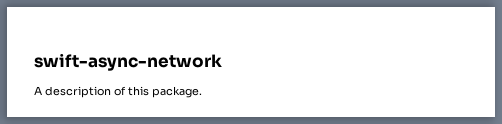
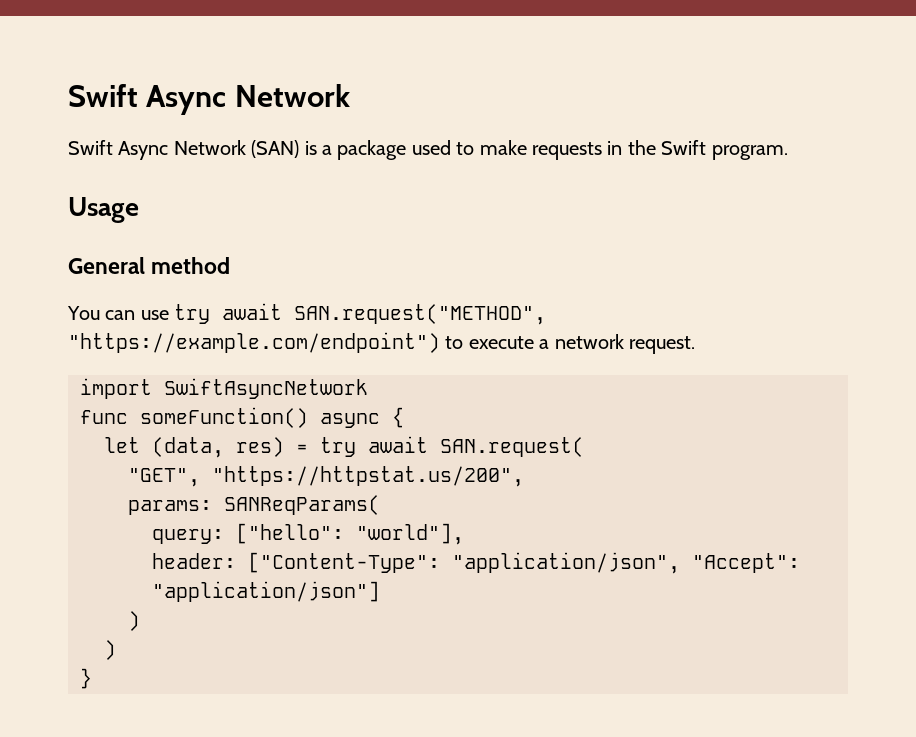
[34,53,222,71] [34,86,202,98] swift-async-network // A description of this package. -> [68,84,350,115] [68,140,788,160] [68,197,139,223] [68,257,231,274] [67,303,547,325] [68,332,695,354] [80,378,368,399] [80,407,404,428] [104,436,584,458] [128,466,524,487] [128,495,380,515] [152,523,464,545] [152,552,800,574] [152,581,380,602] [128,611,140,631] [104,640,116,660] [80,668,92,689] Swift Async Network // Swift Async Network (SAN) is a package used to make requests in the Swift program. // Usage // General method // You can use try await SAN.request("METHOD", "https://example.com/endpoint") to execute a network request. // import SwiftAsyncNetwork // func someFunction() async { // let (data, res) = try await SAN.request( // "GET", "https://httpstat.us/200", // params: SANReqParams( // query: ["hello": "world"], // header: ["Content-Type": "application/json", "Accept": "application/json"] // ) // ) // }

